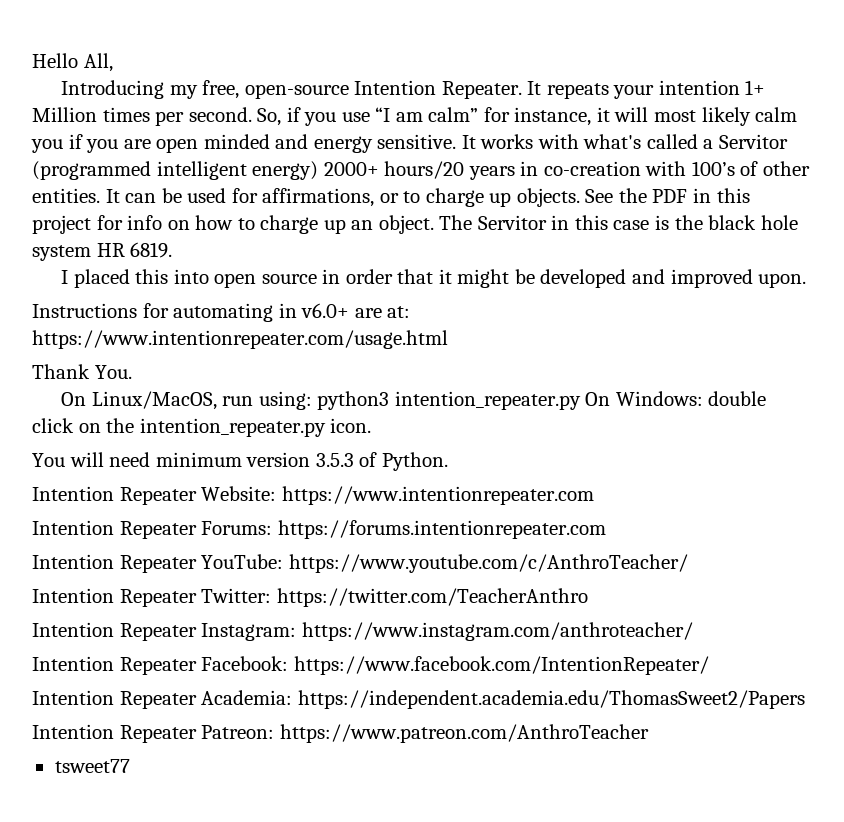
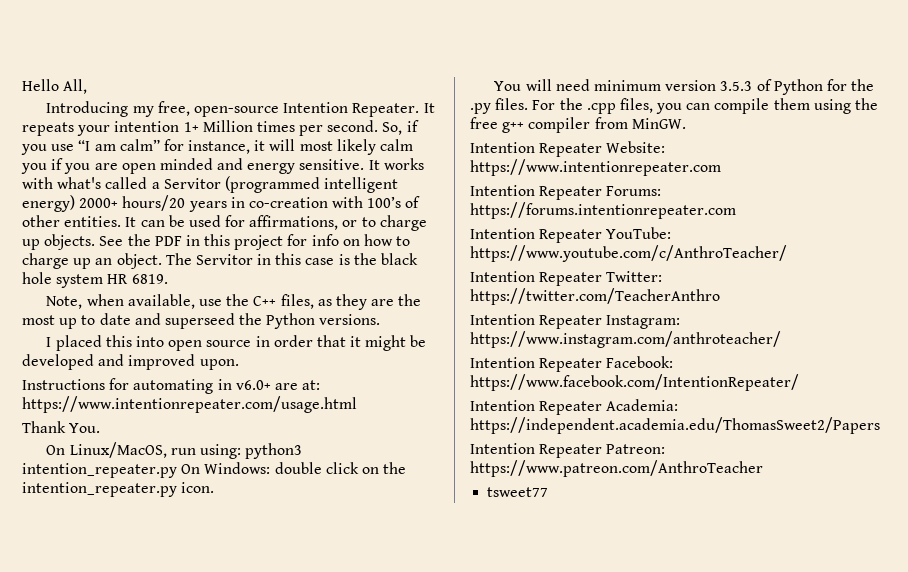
(173, 250) none -> [46,294,422,310] [22,313,381,329] // Note, when available, use the C++ files, as they are the most up to date and superseed the Python versions.
[381,452,448,471] Python. -> [773,79,875,95] [470,98,879,114] [470,117,686,133] Python for the .py files. For the .cpp files, you can compile them using the free g++ compiler from MinGW.

